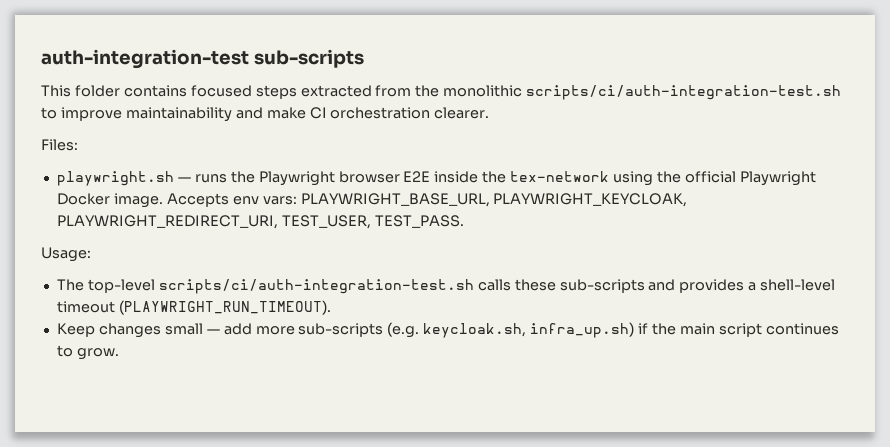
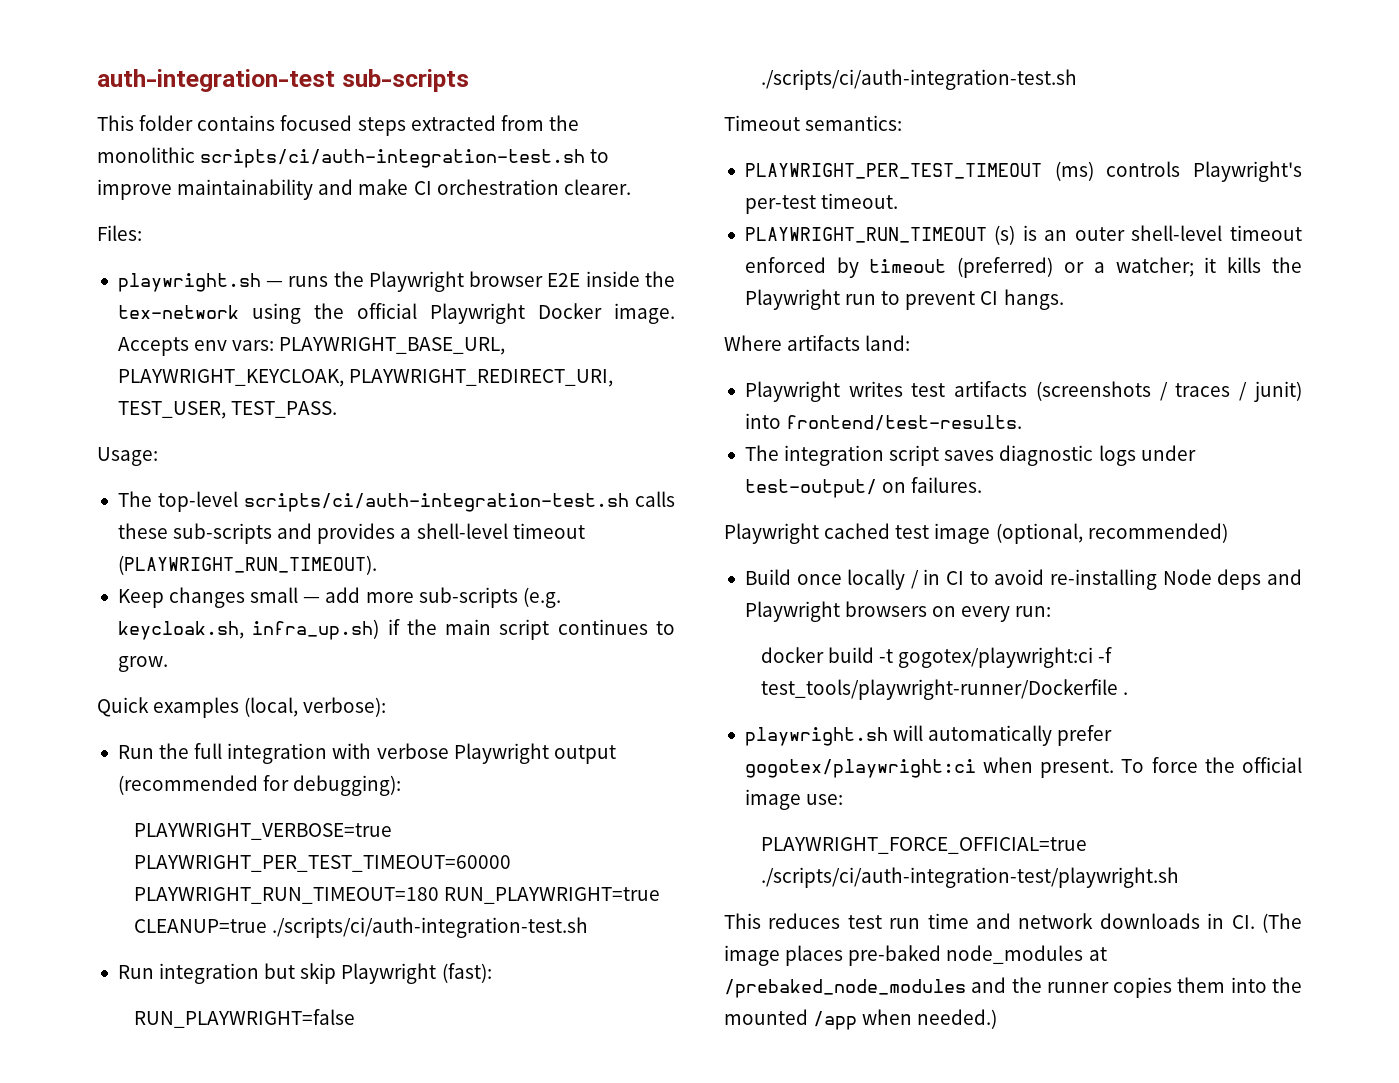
(119, 354) none -> [97,697,387,718] [117,743,616,764] [117,775,402,796] [133,823,392,840] [133,855,511,872] [133,887,660,904] [133,917,588,938] [117,963,492,984] [133,1009,355,1028] [760,69,1077,90] [724,115,903,131] [744,161,1302,182] [744,193,899,214] [744,225,1302,245] [744,257,1302,278] [744,289,1064,310] [724,335,911,351] [744,381,1302,402] [744,413,1023,431] [744,445,1196,466] [744,477,983,498] [724,523,1228,544] [744,569,1302,590] [744,601,1052,622] [760,647,1113,668] [760,679,1128,700] [744,725,1113,746] [744,757,1302,778] [744,789,844,810] [760,837,1087,854] [760,867,1179,888] [724,913,1302,933] [724,945,1107,966] [724,977,1302,998] [724,1009,998,1030] // Quick examples (local, verbose): // Run the full integration with verbose Playwright output (recommended for debugging): // PLAYWRIGHT_VERBOSE=true PLAYWRIGHT_PER_TEST_TIMEOUT=60000 PLAYWRIGHT_RUN_TIMEOUT=180 RUN_PLAYWRIGHT=true CLEANUP=true ./scripts/ci/auth-integration-test.sh // Run integration but skip Playwright (fast): // RUN_PLAYWRIGHT=false ./scripts/ci/auth-integration-test.sh // Timeout semantics: // PLAYWRIGHT_PER_TEST_TIMEOUT (ms) controls Playwright's per-test timeout. // PLAYWRIGHT_RUN_TIMEOUT (s) is an outer shell-level timeout enforced by timeout (preferred) or a watcher; it kills the Playwright run to prevent CI hangs. // Where artifacts land: // Playwright writes test artifacts (screenshots / traces / junit) into frontend/test-results. // The integration script saves diagnostic logs under test-output/ on failures. // Playwright cached test image (optional, recommended) // Build once locally / in CI to avoid re-installing Node deps and Playwright browsers on every run: // docker build -t gogotex/playwright:ci -f test_tools/playwright-runner/Dockerfile . // playwright.sh will automatically prefer gogotex/playwright:ci when present. To force the official image use: // PLAYWRIGHT_FORCE_OFFICIAL=true ./scripts/ci/auth-integration-test/playwright.sh // This reduces test run time and network downloads in CI. (The image places pre-baked node_modules at /prebaked_node_modules and the runner copies them into the mounted /app when needed.)

